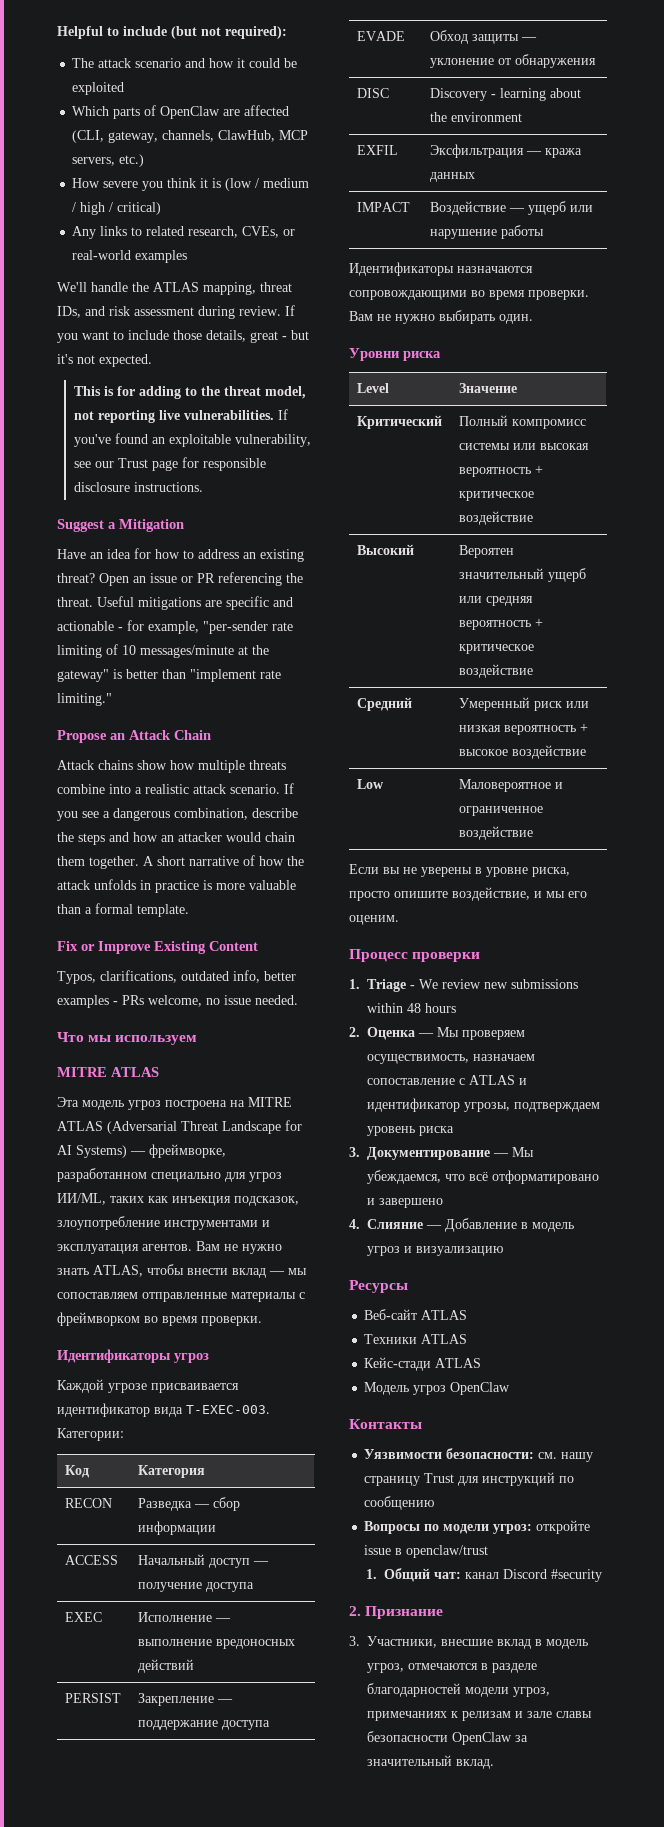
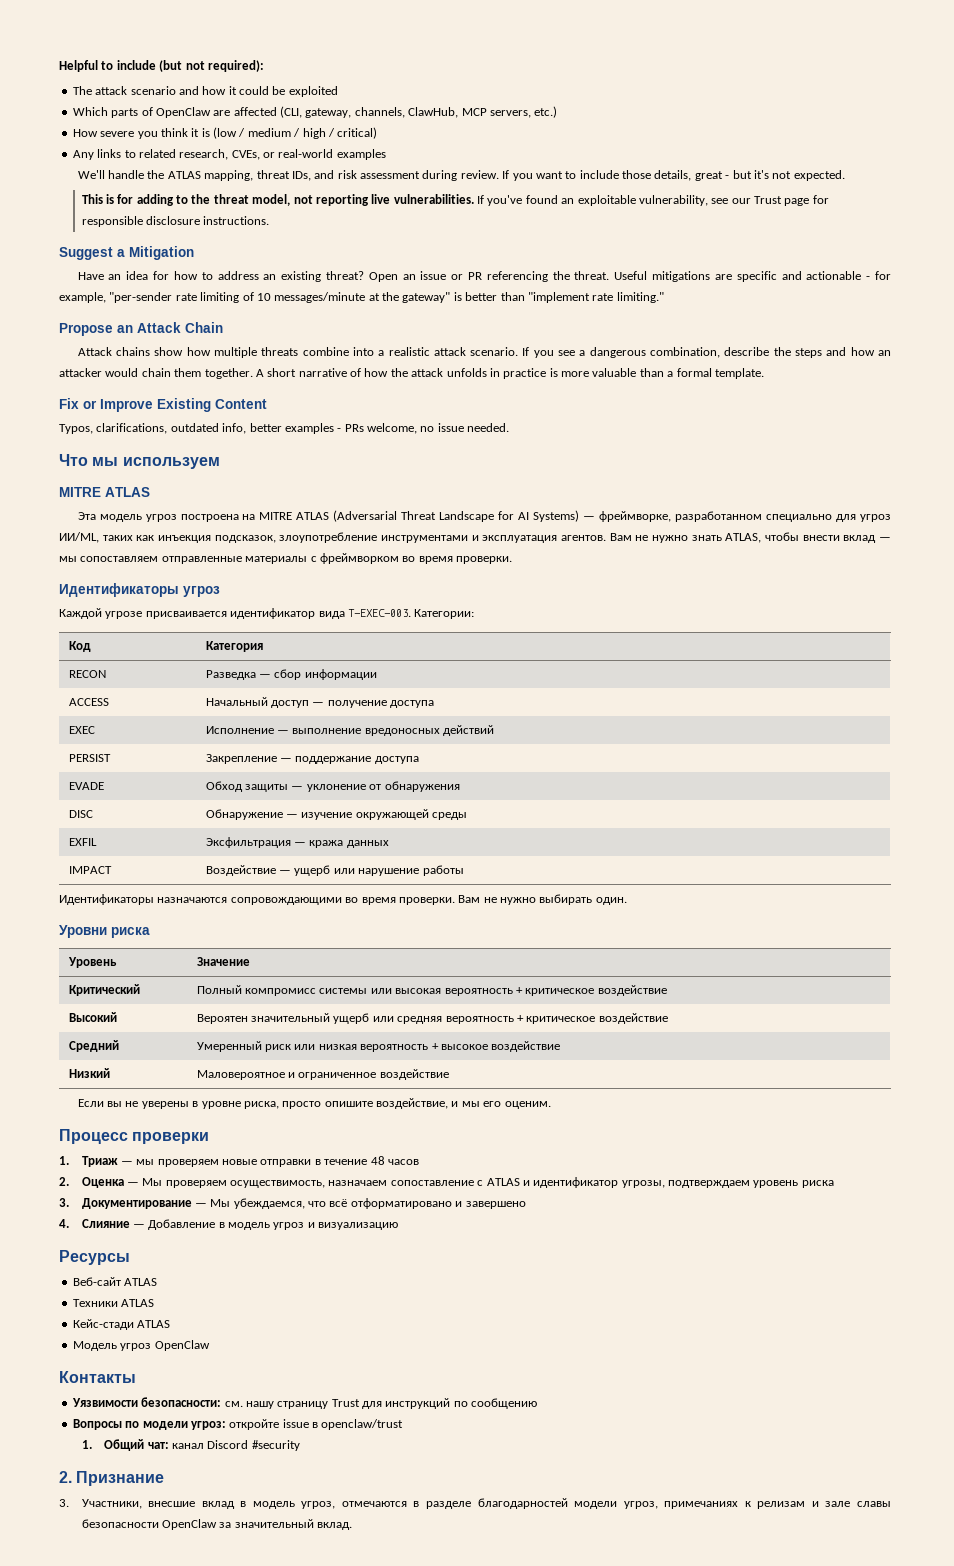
[430,88,582,101] [430,112,523,122] Discovery - learning about the environment -> [205,809,468,820] Обнаружение — изучение окружающей среды
[357,383,390,393] Level -> [67,957,117,968] Уровень
[357,779,385,789] Low -> [68,1068,110,1078] Низкий
[367,979,578,992] [367,1003,456,1013] Triage - We review new submissions within 48 hours -> [81,1156,419,1167] Триаж — мы проверяем новые отправки в течение 48 часов

